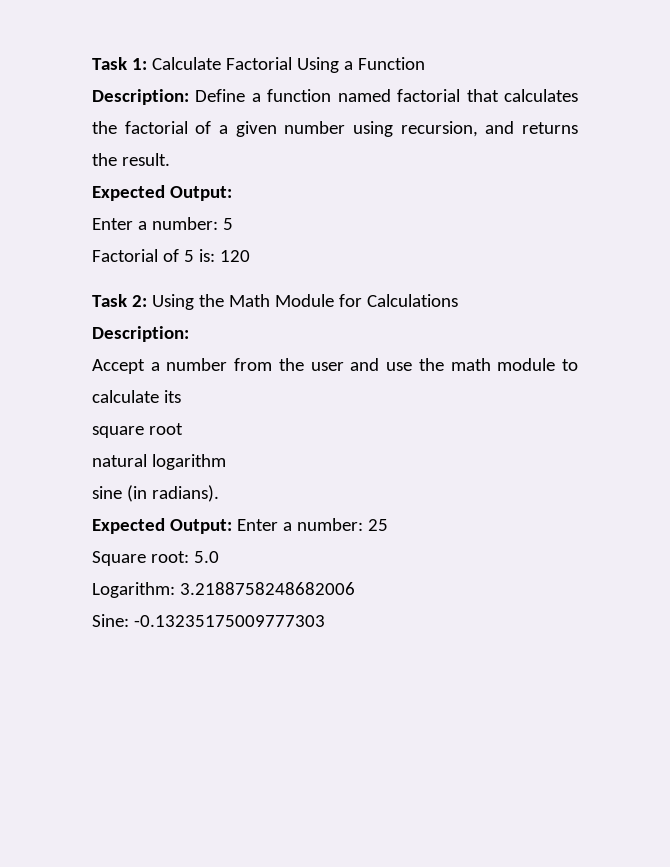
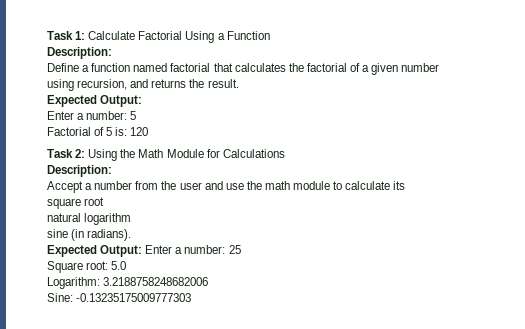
(189, 97) none -> (112, 53) //

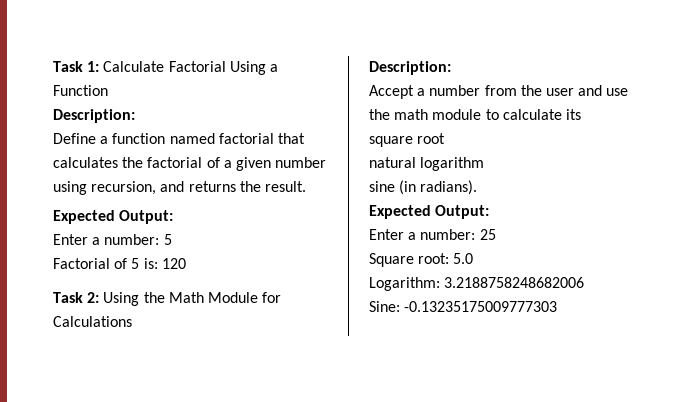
(143, 251) none -> (490, 212) //

